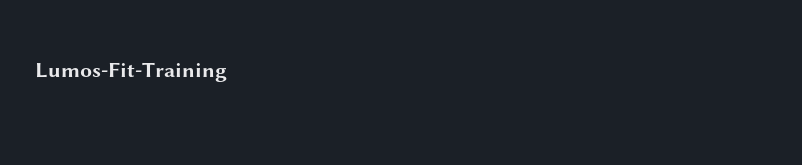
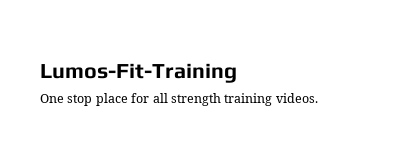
(227, 72) none -> [40,93,318,106] // One stop place for all strength training videos.

